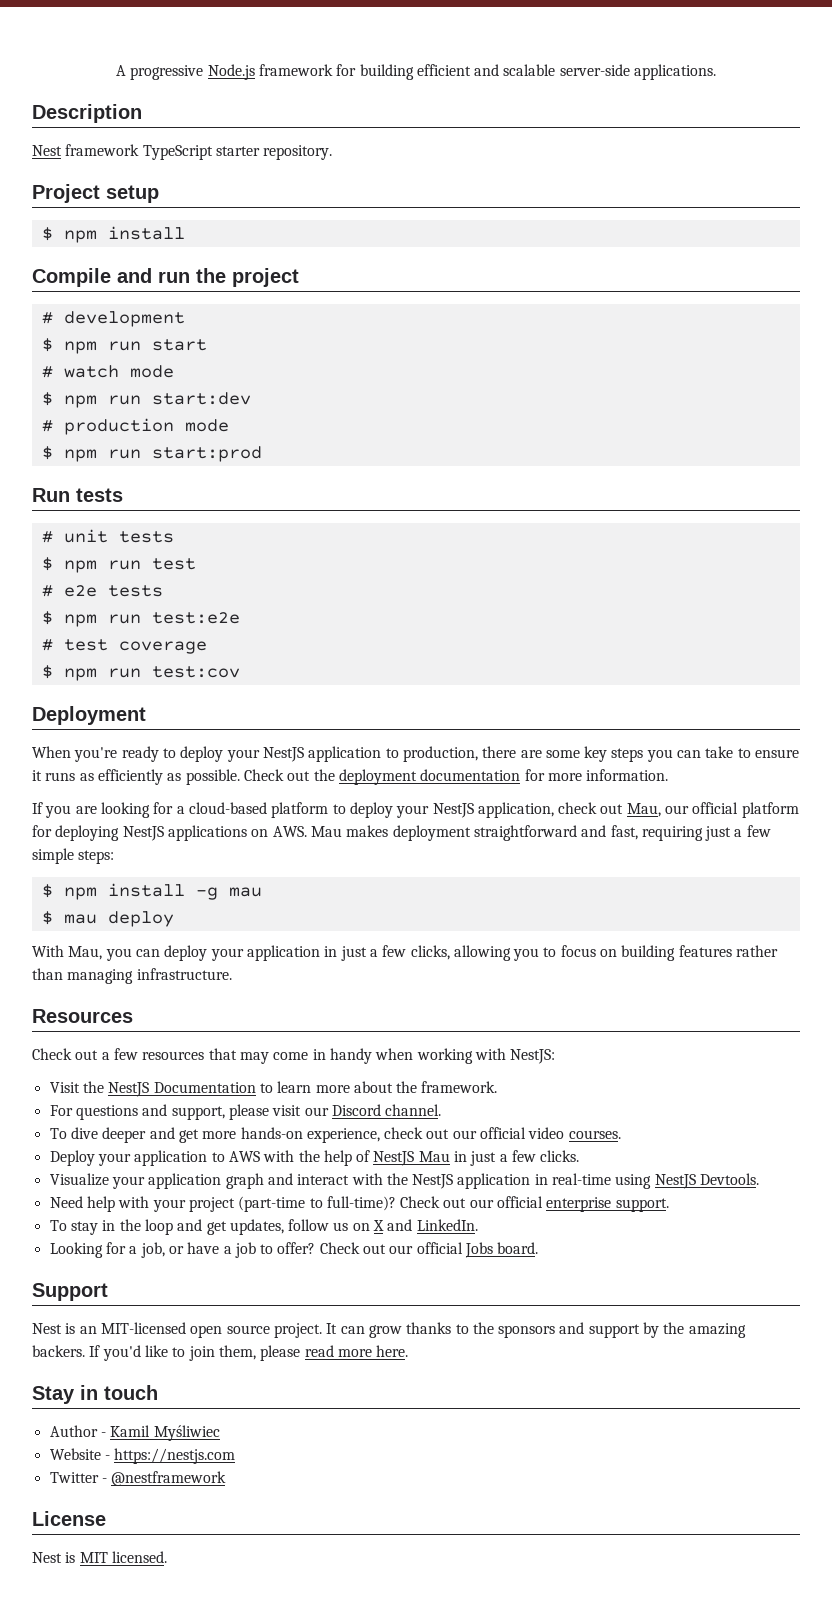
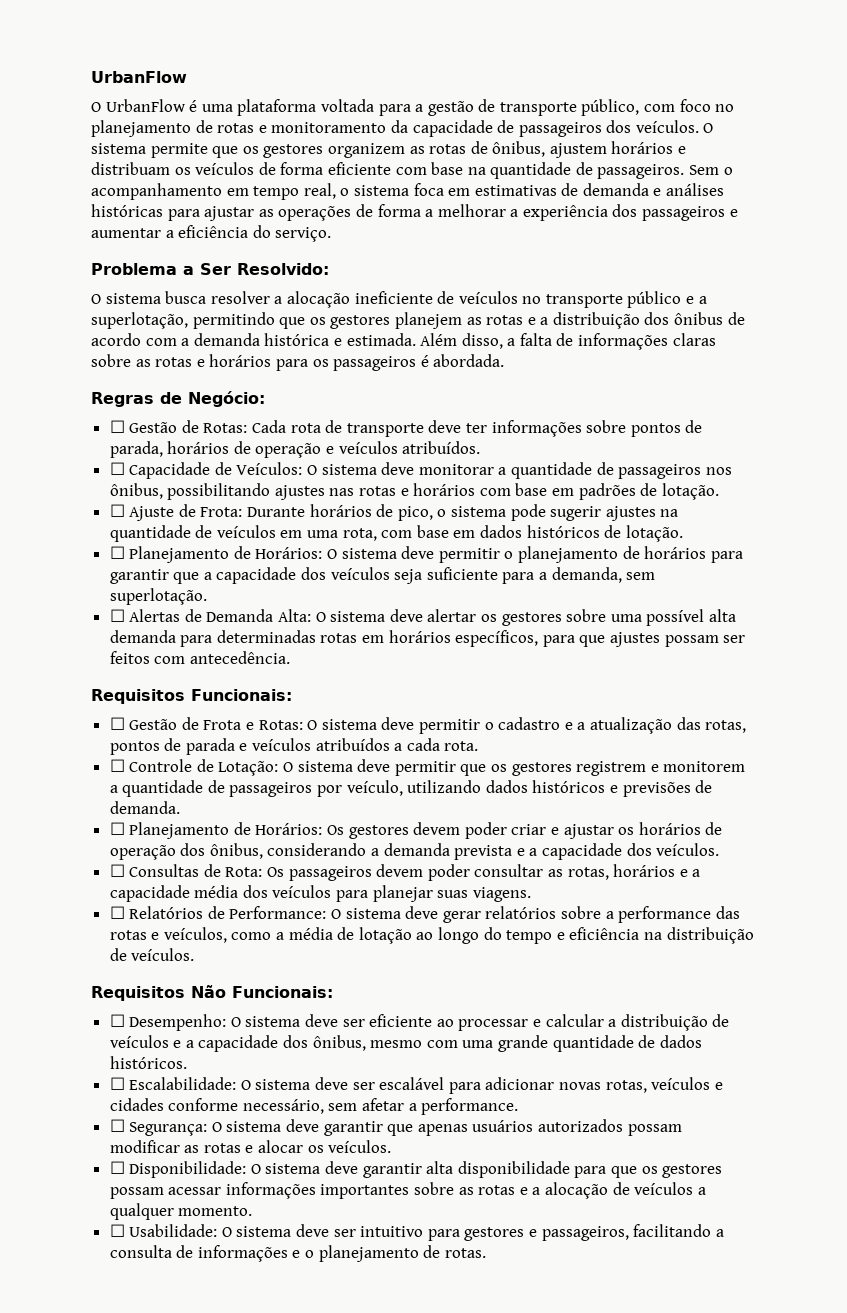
[115,64,717,80] [32,104,142,123] [32,144,333,160] [32,184,159,203] [41,226,185,243] [32,268,299,287] [41,311,185,327] [41,338,207,354] [41,365,174,378] [41,392,251,408] [41,418,229,435] [41,446,262,462] [32,488,123,502] [41,529,174,543] [41,557,196,573] [41,585,163,597] [41,611,240,627] [41,639,207,654] [41,665,240,681] [32,706,146,725] [32,746,800,762] [32,769,669,785] [32,802,799,818] [32,825,771,841] [32,848,115,864] [41,883,262,900] [41,911,174,927] [32,945,779,961] [32,968,232,984] [32,1009,133,1023] [32,1048,556,1064] [49,1081,498,1097] [49,1104,442,1120] [49,1127,621,1143] [49,1150,580,1166] [49,1173,760,1189] [49,1196,669,1212] [49,1219,478,1235] [49,1242,539,1258] [32,1283,108,1301] [32,1322,746,1338] [32,1345,409,1361] [32,1385,158,1404] [49,1425,220,1441] [49,1448,236,1464] [49,1471,227,1486] [32,1511,106,1526] [32,1551,167,1563] A progressive Node.js framework for building efficient and scalable server-side applications. // Description // Nest framework TypeScript starter repository. // Project setup // $ npm install // Compile and run the project // # development // $ npm run start // # watch mode // $ npm run start:dev // # production mode // $ npm run start:prod // Run tests // # unit tests // $ npm run test // # e2e tests // $ npm run test:e2e // # test coverage // $ npm run test:cov // Deployment // When you're ready to deploy your NestJS application to production, there are some key steps you can take to ensure it runs as efficiently as possible. Check out the deployment documentation for more information. // If you are looking for a cloud-based platform to deploy your NestJS application, check out Mau, our official platform for deploying NestJS applications on AWS. Mau makes deployment straightforward and fast, requiring just a few simple steps: // $ npm install -g mau // $ mau deploy // With Mau, you can deploy your application in just a few clicks, allowing you to focus on building features rather than managing infrastructure. // Resources // Check out a few resources that may come in handy when working with NestJS: // Visit the NestJS Documentation to learn more about the framework. // For questions and support, please visit our Discord channel. // To dive deeper and get more hands-on experience, check out our official video courses. // Deploy your application to AWS with the help of NestJS Mau in just a few clicks. // Visualize your application graph and interact with the NestJS application in real-time using NestJS Devtools. // Need help with your project (part-time to full-time)? Check out our official enterprise support. // To stay in the loop and get updates, follow us on X and LinkedIn. // Looking for a job, or have a job to offer? Check out our official Jobs board. // Support // Nest is an MIT-licensed open source project. It can grow thanks to the sponsors and support by the amazing backers. If you'd like to join them, please read more here. // Stay in touch // Author - Kamil Myśliwiec // Website - https://nestjs.com // Twitter - @nestframework // License // Nest is MIT licensed. -> [91,71,187,83] [91,99,735,116] [91,120,714,137] [91,141,687,158] [91,162,733,179] [91,183,725,200] [91,204,738,221] [91,225,332,242] [91,263,329,275] [91,291,707,308] [91,312,745,329] [91,333,716,350] [91,354,505,371] [91,391,265,407] [109,420,703,437] [109,441,481,458] [109,462,732,479] [109,483,719,500] [109,504,679,521] [109,525,683,542] [109,546,743,563] [109,567,656,584] [109,588,207,605] [109,609,736,626] [109,630,746,647] [109,651,290,664] [91,689,292,704] [109,717,747,734] [109,738,479,755] [109,759,746,776] [109,780,713,797] [109,801,180,814] [109,822,723,839] [109,843,720,860] [109,864,701,881] [109,885,531,902] [109,906,740,923] [109,927,754,944] [109,948,195,961] [91,985,333,1001] [109,1014,730,1031] [109,1035,702,1052] [109,1056,187,1069] [109,1077,723,1094] [109,1098,519,1115] [109,1119,682,1136] [109,1140,392,1153] [109,1161,723,1178] [109,1182,706,1199] [109,1203,253,1220] [109,1224,724,1241] [109,1245,486,1262] UrbanFlow // O UrbanFlow é uma plataforma voltada para a gestão de transporte público, com foco no planejamento de rotas e monitoramento da capacidade de passageiros dos veículos. O sistema permite que os gestores organizem as rotas de ônibus, ajustem horários e distribuam os veículos de forma eficiente com base na quantidade de passageiros. Sem o acompanhamento em tempo real, o sistema foca em estimativas de demanda e análises históricas para ajustar as operações de forma a melhorar a experiência dos passageiros e aumentar a eficiência do serviço. // Problema a Ser Resolvido: // O sistema busca resolver a alocação ineficiente de veículos no transporte público e a superlotação, permitindo que os gestores planejem as rotas e a distribuição dos ônibus de acordo com a demanda histórica e estimada. Além disso, a falta de informações claras sobre as rotas e horários para os passageiros é abordada. // Regras de Negócio: // ☐ Gestão de Rotas: Cada rota de transporte deve ter informações sobre pontos de parada, horários de operação e veículos atribuídos. // ☐ Capacidade de Veículos: O sistema deve monitorar a quantidade de passageiros nos ônibus, possibilitando ajustes nas rotas e horários com base em padrões de lotação. // ☐ Ajuste de Frota: Durante horários de pico, o sistema pode sugerir ajustes na quantidade de veículos em uma rota, com base em dados históricos de lotação. // ☐ Planejamento de Horários: O sistema deve permitir o planejamento de horários para garantir que a capacidade dos veículos seja suficiente para a demanda, sem superlotação. // ☐ Alertas de Demanda Alta: O sistema deve alertar os gestores sobre uma possível alta demanda para determinadas rotas em horários específicos, para que ajustes possam ser feitos com antecedência. // Requisitos Funcionais: // ☐ Gestão de Frota e Rotas: O sistema deve permitir o cadastro e a atualização das rotas, pontos de parada e veículos atribuídos a cada rota. // ☐ Controle de Lotação: O sistema deve permitir que os gestores registrem e monitorem a quantidade de passageiros por veículo, utilizando dados históricos e previsões de demanda. // ☐ Planejamento de Horários: Os gestores devem poder criar e ajustar os horários de operação dos ônibus, considerando a demanda prevista e a capacidade dos veículos. // ☐ Consultas de Rota: Os passageiros devem poder consultar as rotas, horários e a capacidade média dos veículos para planejar suas viagens. // ☐ Relatórios de Performance: O sistema deve gerar relatórios sobre a performance das rotas e veículos, como a média de lotação ao longo do tempo e eficiência na distribuição de veículos. // Requisitos Não Funcionais: // ☐ Desempenho: O sistema deve ser eficiente ao processar e calcular a distribuição de veículos e a capacidade dos ônibus, mesmo com uma grande quantidade de dados históricos. // ☐ Escalabilidade: O sistema deve ser escalável para adicionar novas rotas, veículos e cidades conforme necessário, sem afetar a performance. // ☐ Segurança: O sistema deve garantir que apenas usuários autorizados possam modificar as rotas e alocar os veículos. // ☐ Disponibilidade: O sistema deve garantir alta disponibilidade para que os gestores possam acessar informações importantes sobre as rotas e a alocação de veículos a qualquer momento. // ☐ Usabilidade: O sistema deve ser intuitivo para gestores e passageiros, facilitando a consulta de informações e o planejamento de rotas.

